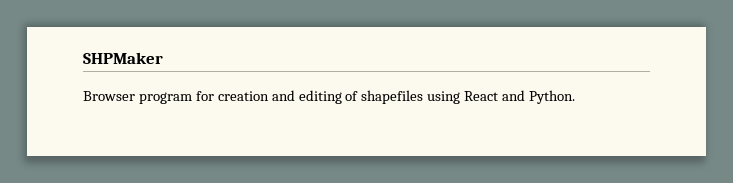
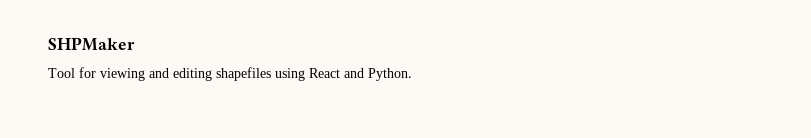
[83,91,269,104] Browser program for creation -> [48,67,145,81] Tool for viewing
[345,91,359,101] of -> (212, 74) none

